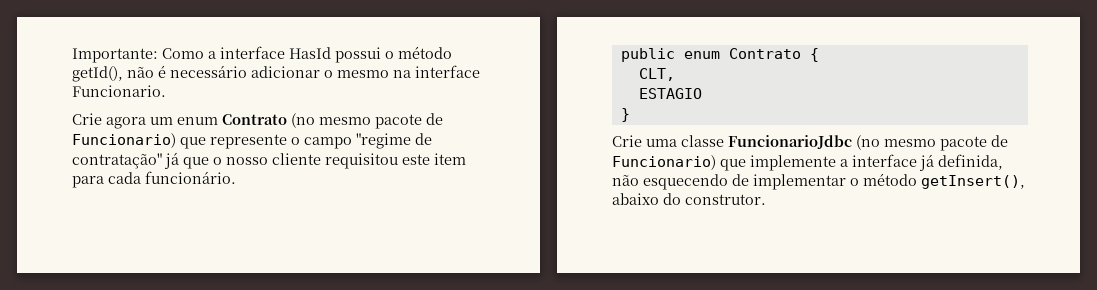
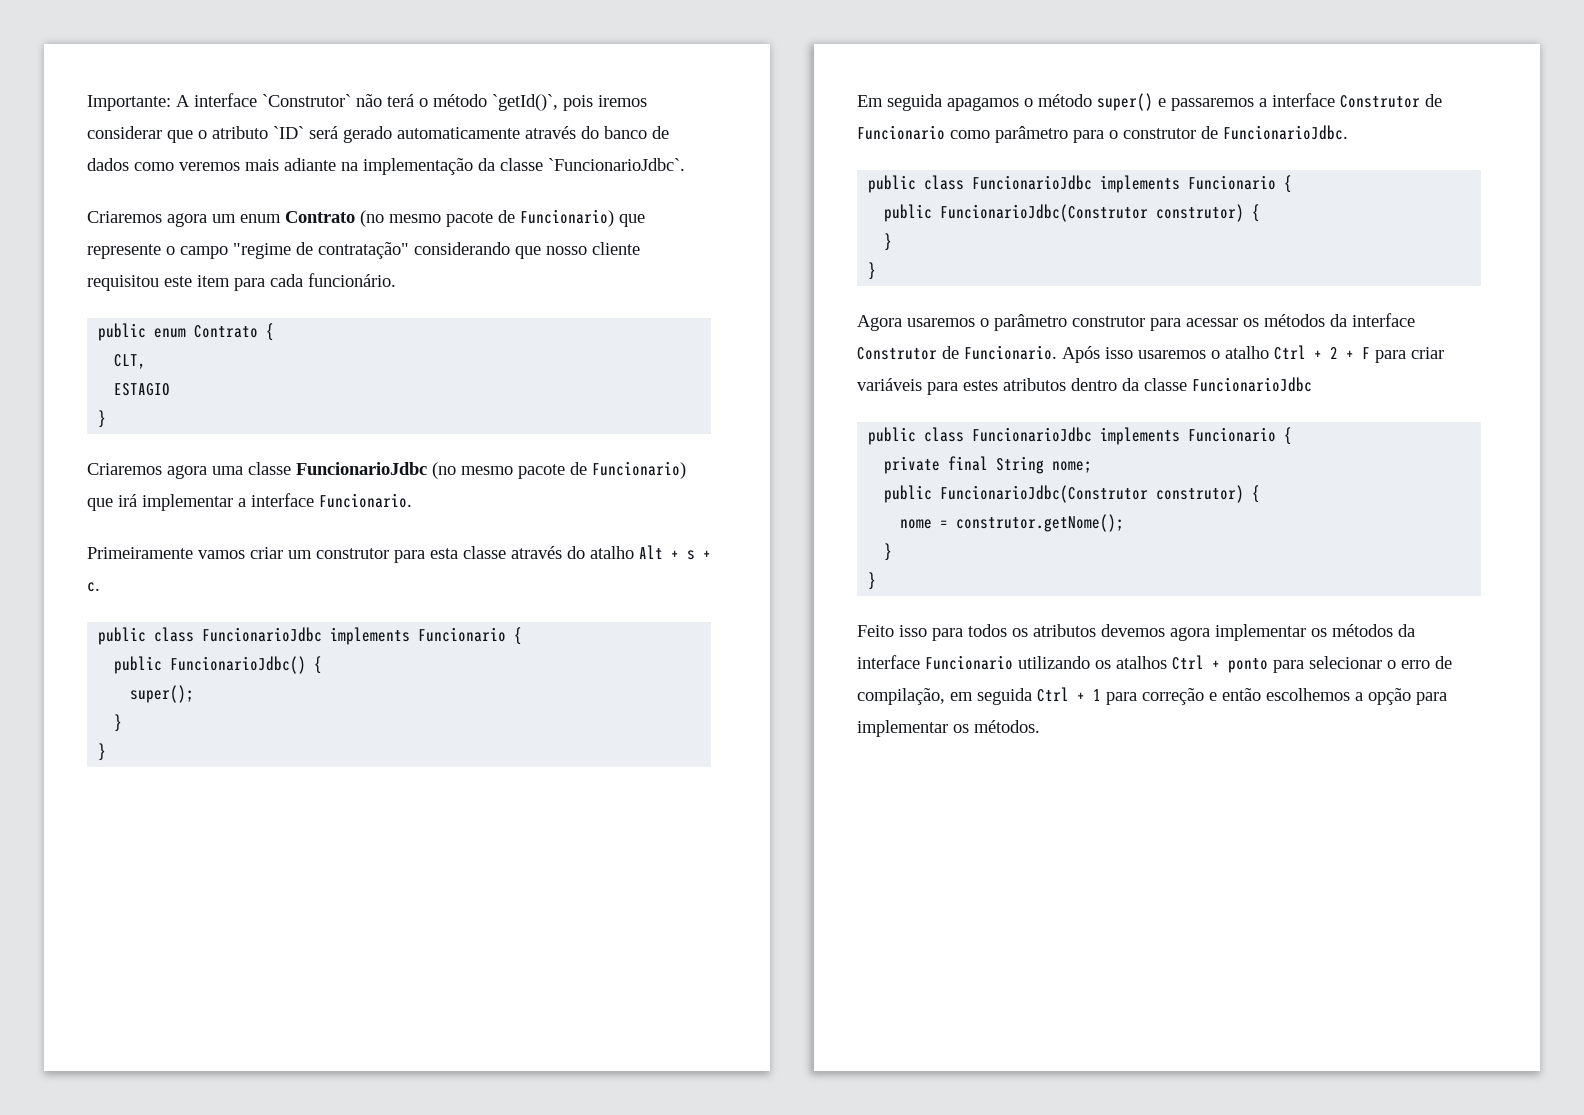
[162,46,452,63] [72,65,480,82] [72,85,166,97] [72,113,102,125] Como a interface HasId possui o método getId(), não é necessário adicionar o mesmo na interface Funcionario. // Crie -> [176,93,647,111] [87,126,669,143] [87,158,685,175] [87,211,162,223] A interface `Construtor` não terá o método `getId()`, pois iremos considerar que o atributo `ID` será gerado automaticamente através do banco de dados como veremos mais adiante na implementação da classe `FuncionarioJdbc`. // Criaremos
[164,152,222,169] já que o -> [414,242,541,259] considerando que
[612,135,642,147] Crie -> [87,463,207,479] Criaremos agora
[750,154,1003,171] [612,173,1025,190] [612,193,766,205] implemente a interface já definida, não esquecendo de implementar o método getInsert(), abaixo do construtor. -> [118,493,412,511] [87,545,711,563] [87,582,100,592] [98,627,523,645] [114,656,323,674] [130,685,195,703] [114,714,123,732] [98,743,107,761] [857,93,1442,111] [857,125,1348,143] [868,175,1293,193] [884,204,1261,222] [884,233,893,251] [868,262,877,280] [857,313,1415,331] [857,345,1444,363] [857,377,1312,395] [868,427,1293,445] [884,456,1093,474] [884,485,1261,503] [900,514,1125,532] [884,543,893,561] [868,572,877,590] [857,624,1415,641] [857,655,1452,673] [857,687,1447,705] [857,720,1040,737] irá implementar a interface Funcionario. // Primeiramente vamos criar um construtor para esta classe através do atalho Alt + s + c. // public class FuncionarioJdbc implements Funcionario { // public FuncionarioJdbc() { // super(); // } // } // Em seguida apagamos o método super() e passaremos a interface Construtor de Funcionario como parâmetro para o construtor de FuncionarioJdbc. // public class FuncionarioJdbc implements Funcionario { // public FuncionarioJdbc(Construtor construtor) { // } // } // Agora usaremos o parâmetro construtor para acessar os métodos da interface Construtor de Funcionario. Após isso usaremos o atalho Ctrl + 2 + F para criar variáveis para estes atributos dentro da classe FuncionarioJdbc // public class FuncionarioJdbc implements Funcionario { // private final String nome; // public FuncionarioJdbc(Construtor construtor) { // nome = construtor.getNome(); // } // } // Feito isso para todos os atributos devemos agora implementar os métodos da interface Funcionario utilizando os atalhos Ctrl + ponto para selecionar o erro de compilação, em seguida Ctrl + 1 para correção e então escolhemos a opção para implementar os métodos.

